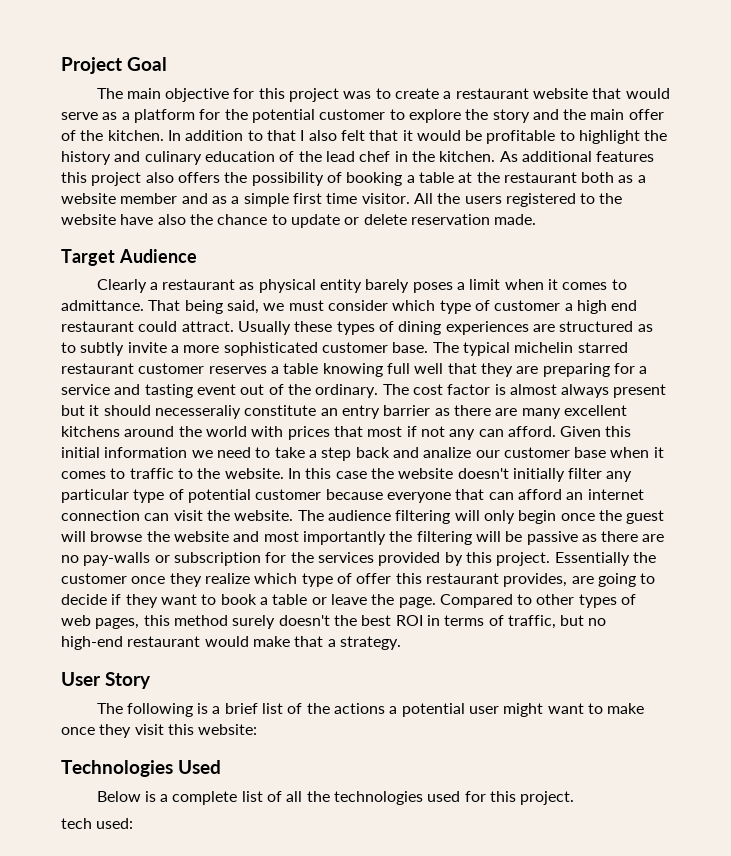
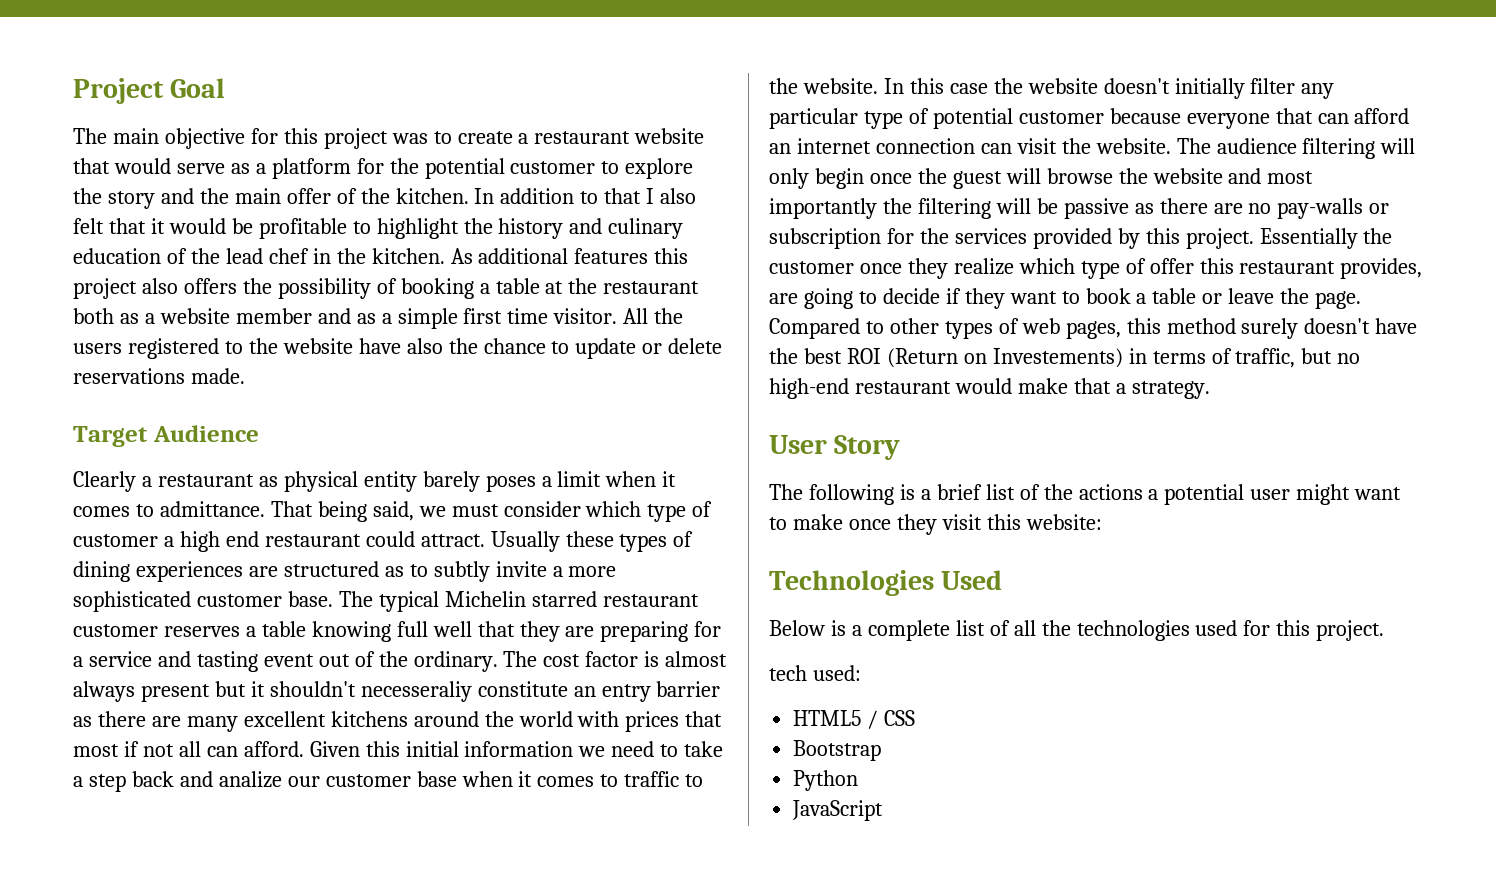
[410,214,490,225] reservation -> [73,368,185,384] reservations
[514,342,574,353] michelin -> [444,591,526,607] Michelin
[103,405,151,416] should -> [269,681,356,697] shouldn't
[449,429,476,440] any -> [178,741,201,757] all
(330, 620) none -> [1375,318,1418,334] have
(423, 620) none -> [886,348,1123,368] (Return on Investements)
(134, 823) none -> [793,710,916,729] [793,740,882,761] [793,770,859,791] [792,800,884,821] // HTML5 / CSS // Bootstrap // Python // JavaScript

